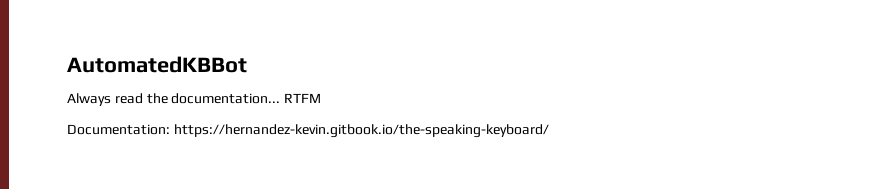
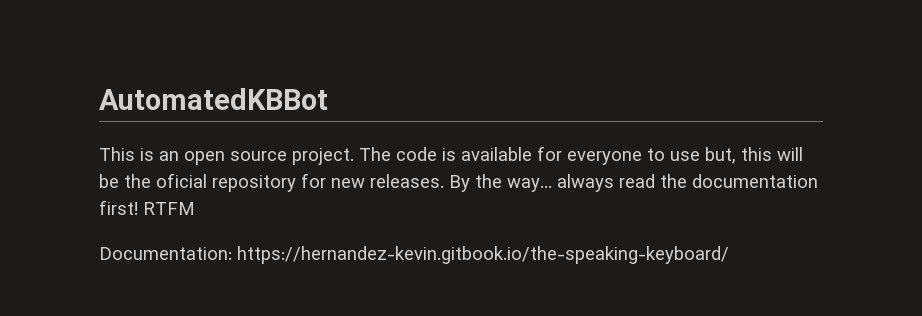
[67,93,281,106] Always read the documentation... -> [99,146,803,165] [99,173,818,192] [99,200,138,215] This is an open source project. The code is available for everyone to use but, this will be the oficial repository for new releases. By the way... always read the documentation first!

